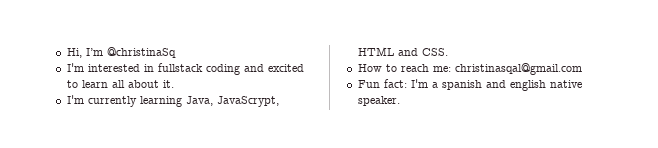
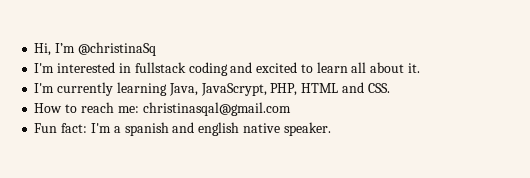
(279, 101) none -> [270,83,298,96] PHP,

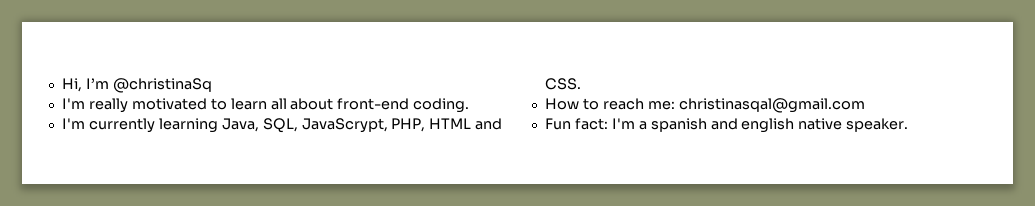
[57,62,298,76] interested in fullstack coding and excited -> [88,98,207,113] really motivated
[407,63,420,73] it. -> [337,98,470,113] front-end coding.
(198, 89) none -> [262,118,298,133] SQL,

